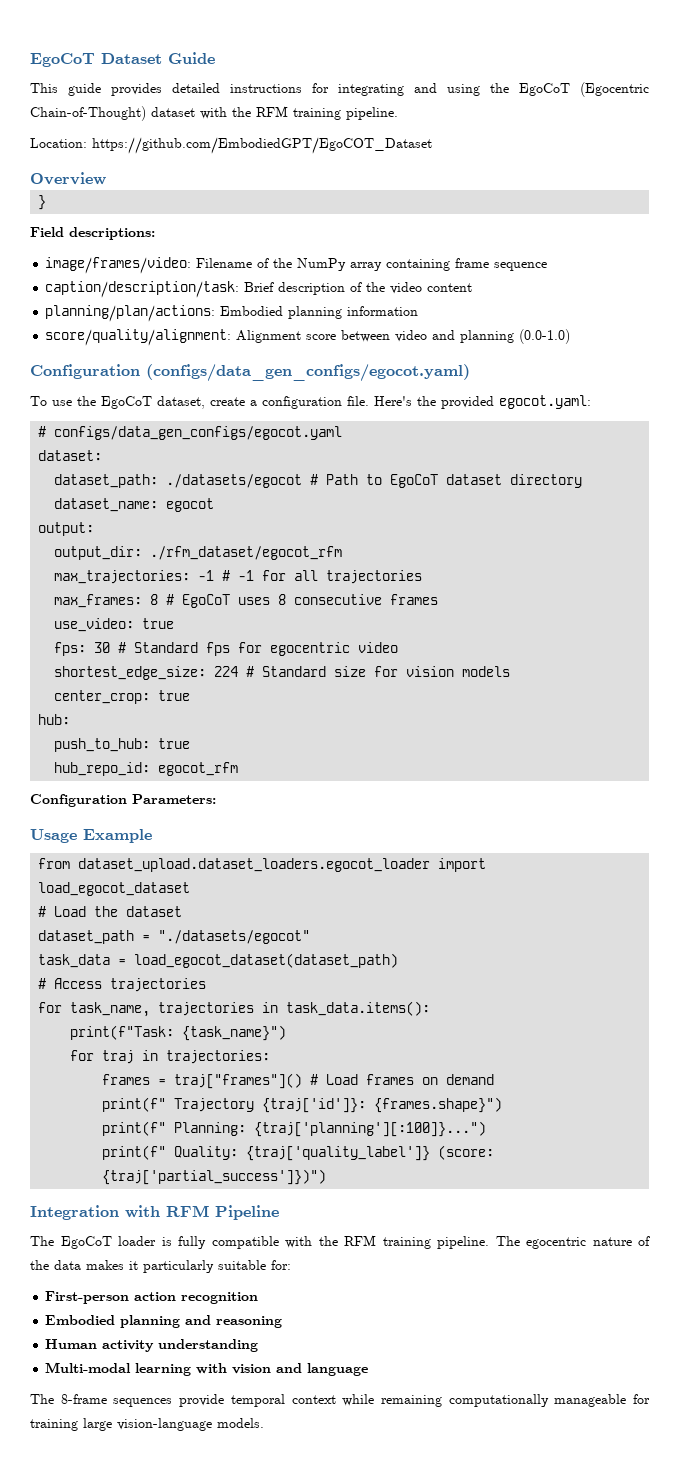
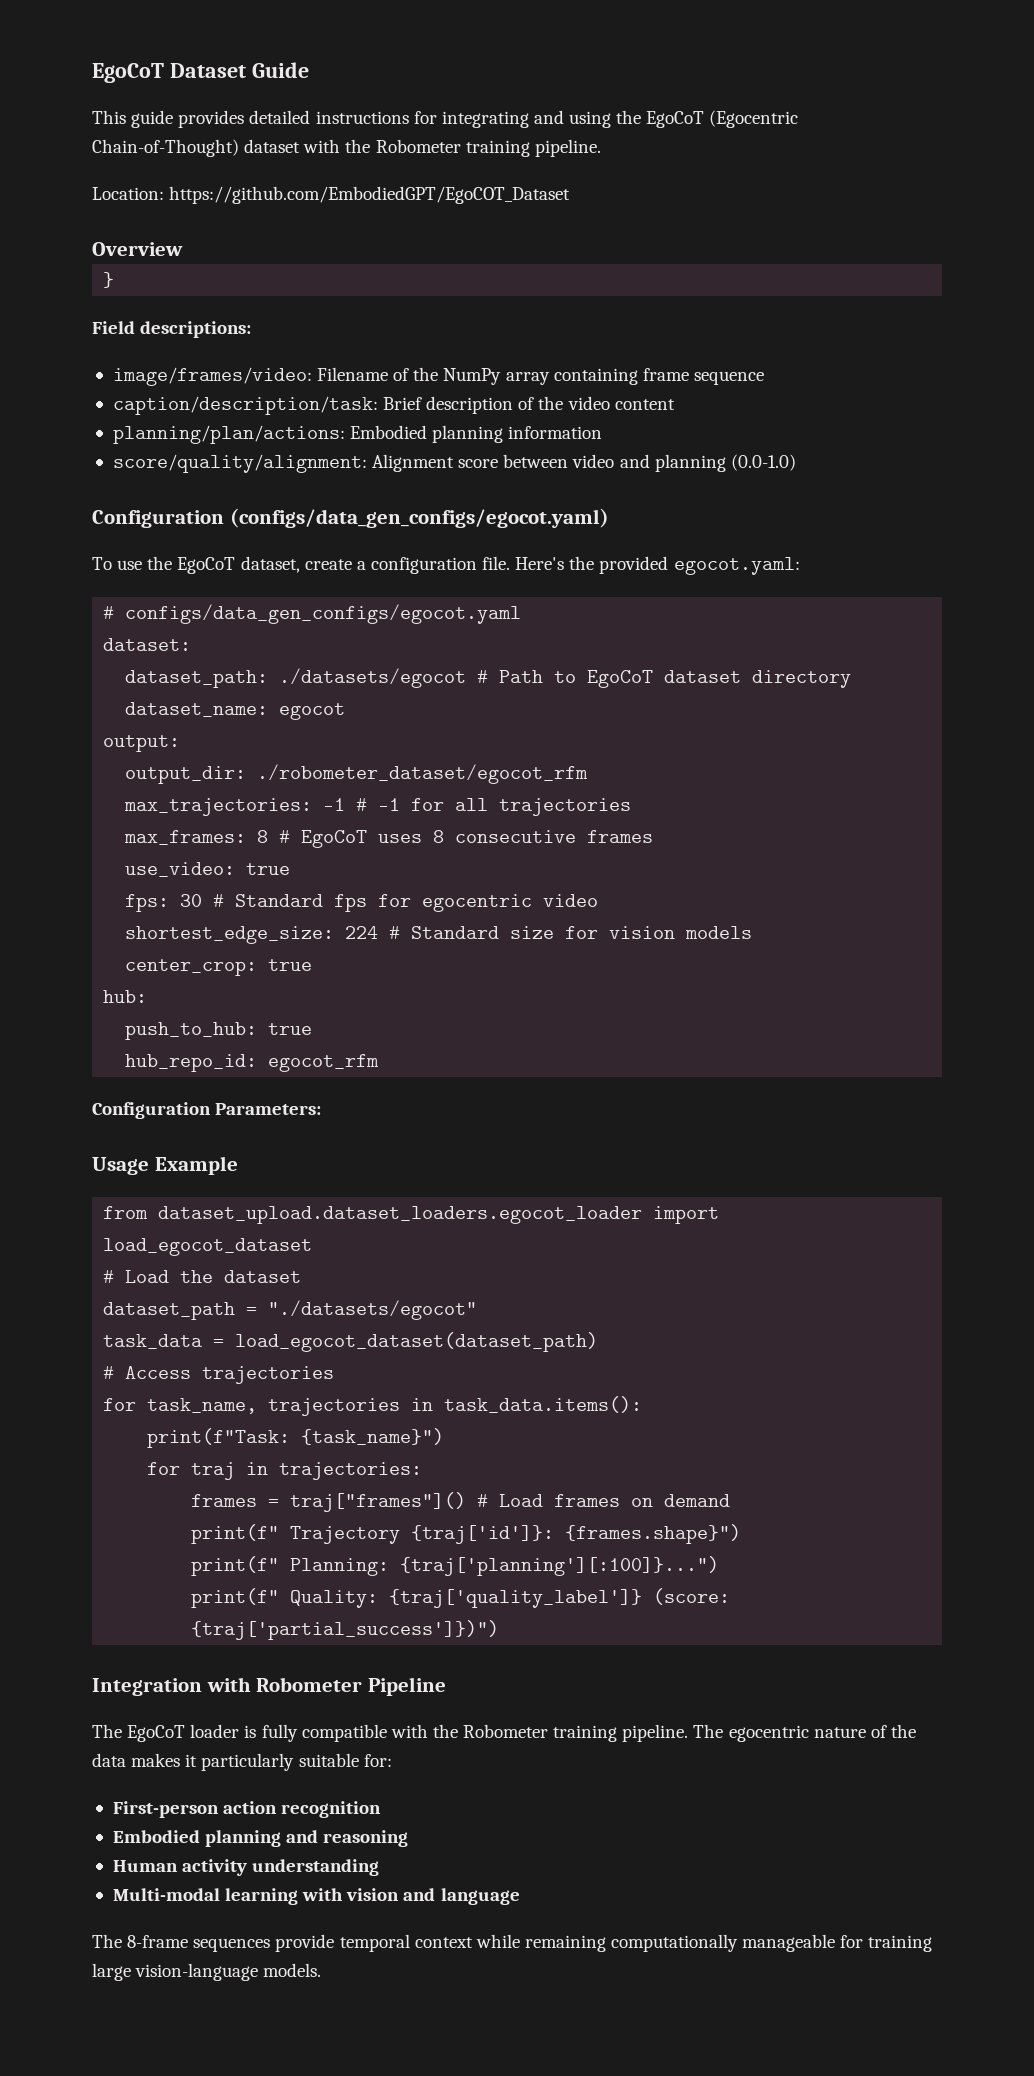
[256,106,288,117] RFM -> [375,139,461,153] Robometer
[150,546,343,560] ./rfm_dataset/egocot_rfm -> [257,764,589,784] ./robometer_dataset/egocot_rfm
[166,1205,209,1217] RFM -> [256,1677,363,1692] Robometer
[344,1235,376,1246] RFM -> [463,1724,549,1738] Robometer

